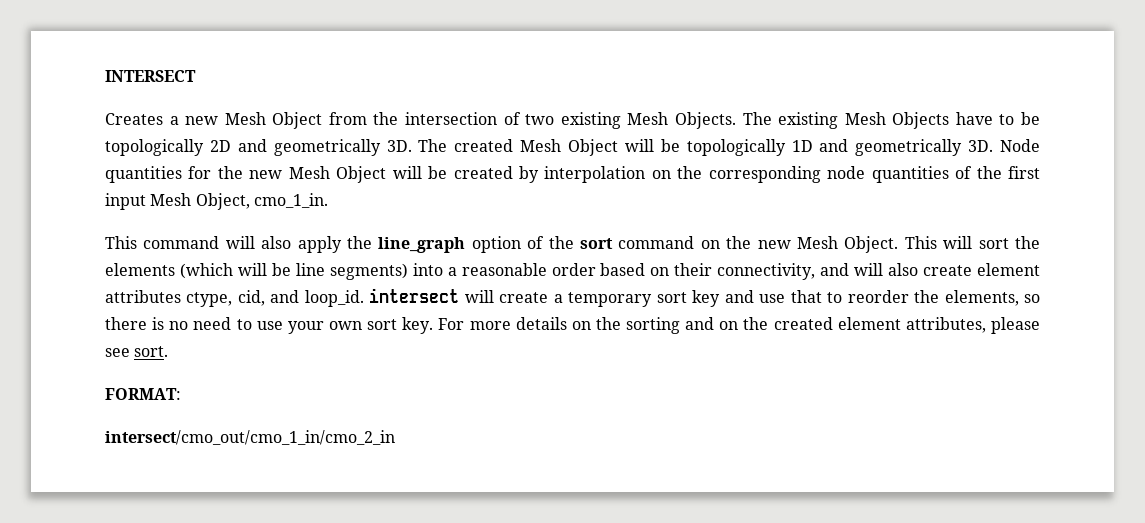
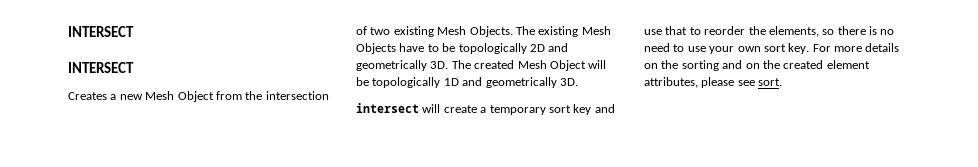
[105,70,196,82] INTERSECT -> [68,26,134,37] [68,62,134,73] INTERSECT // INTERSECT
[1000,139,1040,152] [105,166,1041,183] [105,193,328,210] [105,236,1040,253] [105,263,1041,280] [105,290,364,307] Node quantities for the new Mesh Object will be created by interpolation on the corresponding node quantities of the first input Mesh Object, cmo_1_in. // This command will also apply the line_graph option of the sort command on the new Mesh Object. This will sort the elements (which will be line segments) into a reasonable order based on their connectivity, and will also create element attributes ctype, cid, and loop_id. -> (578, 82) //
[105,388,181,400] [105,430,395,445] // FORMAT: // intersect/cmo_out/cmo_1_in/cmo_2_in -> (783, 82) none

